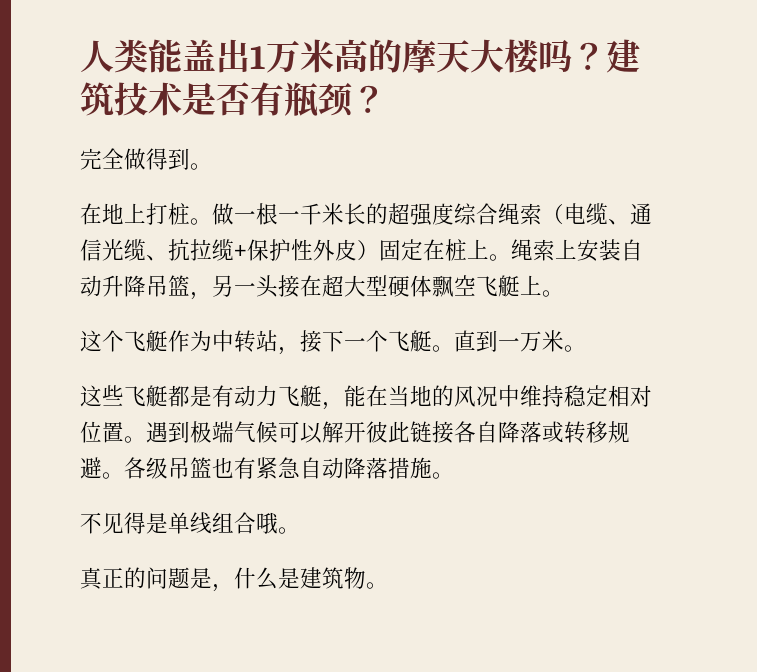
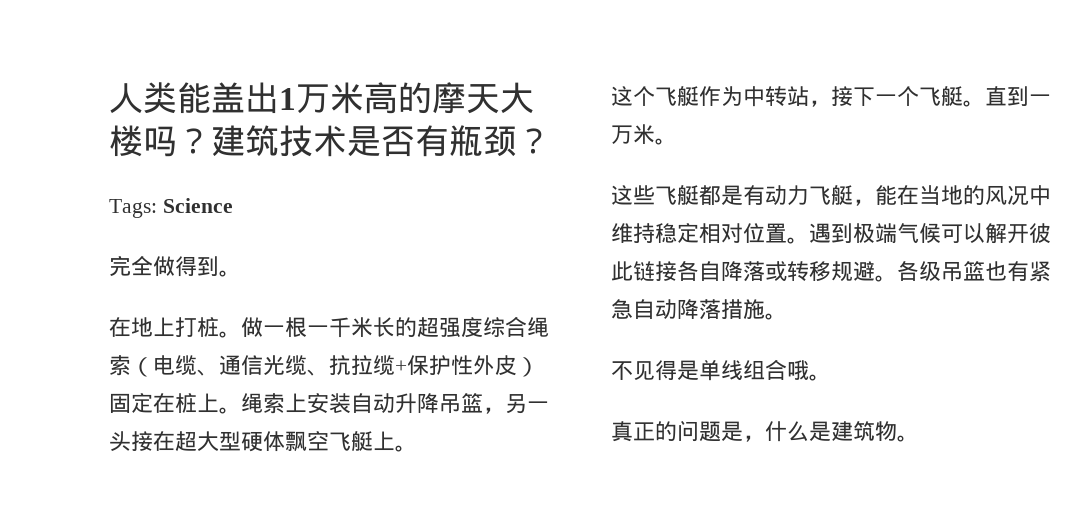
(386, 99) none -> [109,198,233,218] // Tags: Science

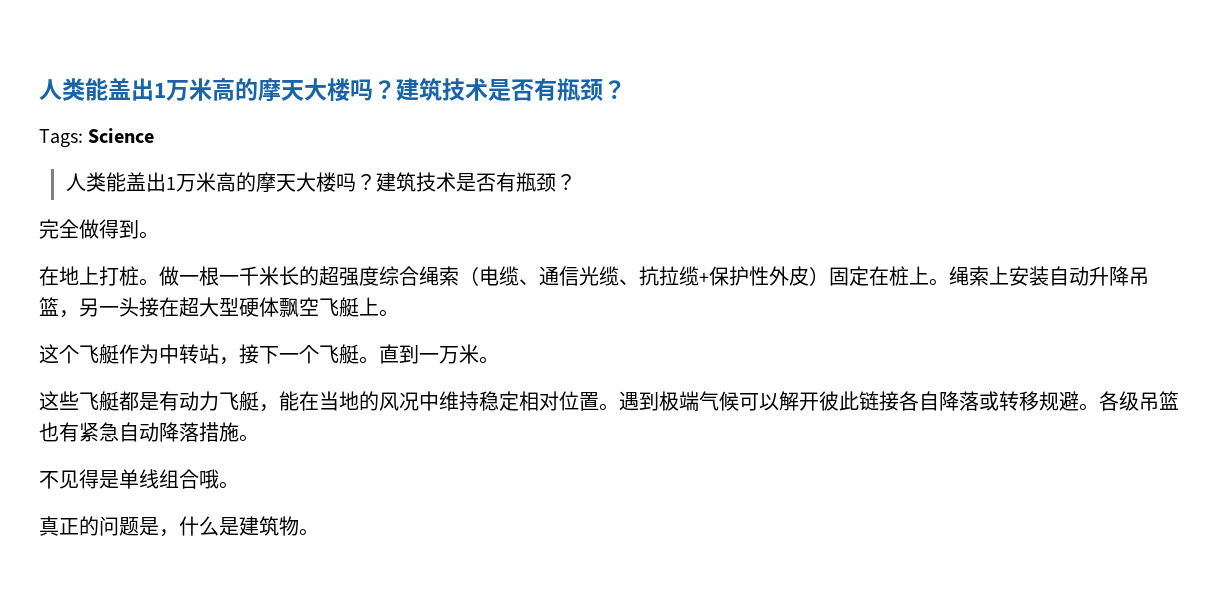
(233, 205) none -> [65,172,576,193] // 人类能盖出1万米高的摩天大楼吗？建筑技术是否有瓶颈？

